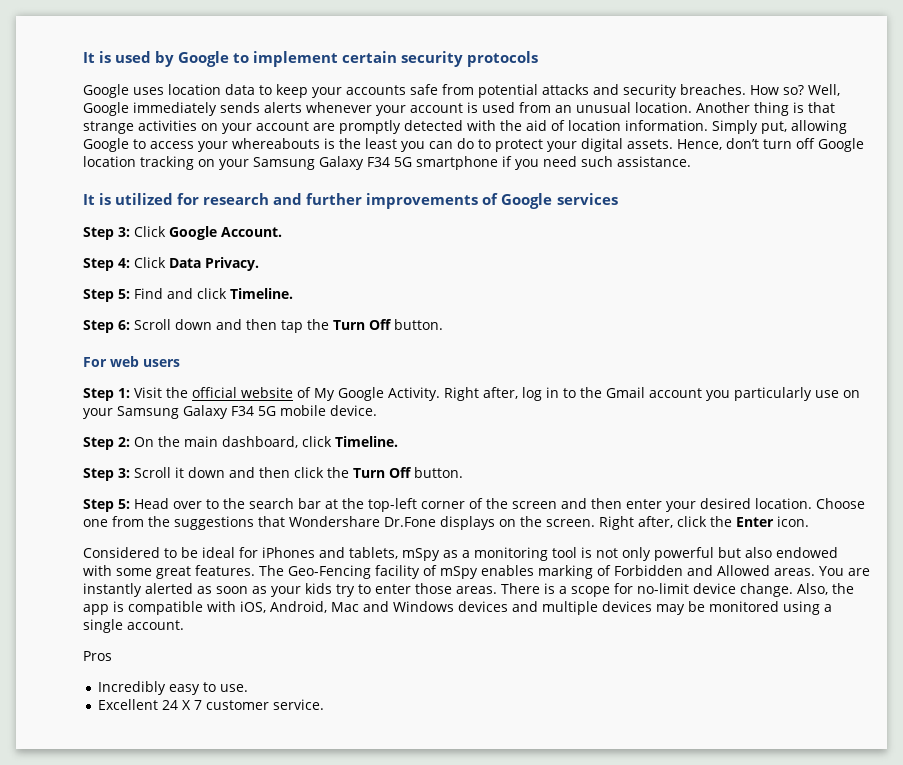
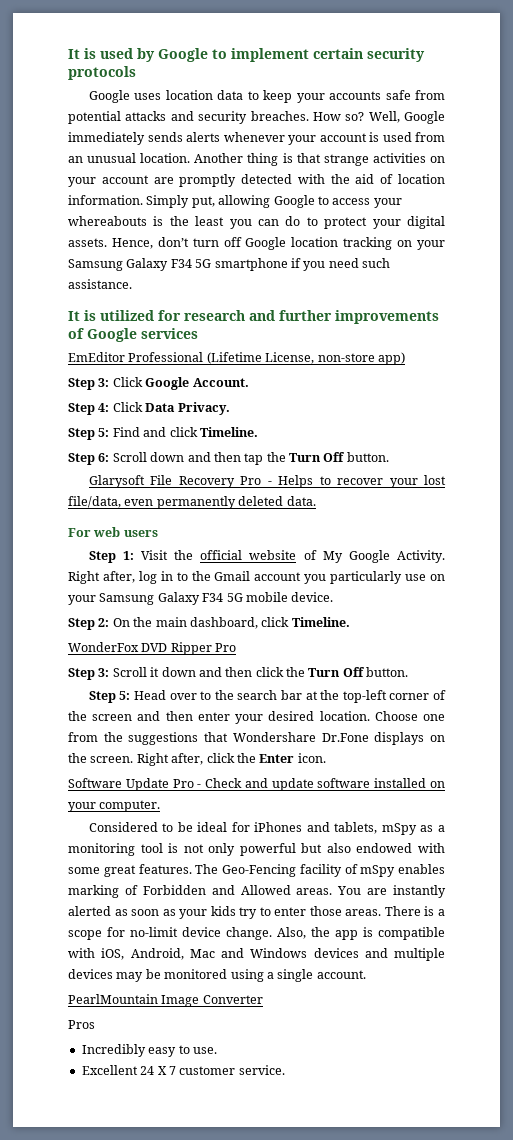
(618, 199) none -> [68,352,405,365] // EmEditor Professional (Lifetime License, non-store app)
(443, 324) none -> [88,475,446,488] [68,496,316,509] // Glarysoft File Recovery Pro - Helps to recover your lost file/data, even permanently deleted data.
(398, 441) none -> [68,642,237,655] // WonderFox DVD Ripper Pro
(809, 521) none -> [68,778,445,791] [68,800,161,812] // Software Update Pro - Check and update software installed on your computer.
(184, 625) none -> [68,994,263,1007] // PearlMountain Image Converter

